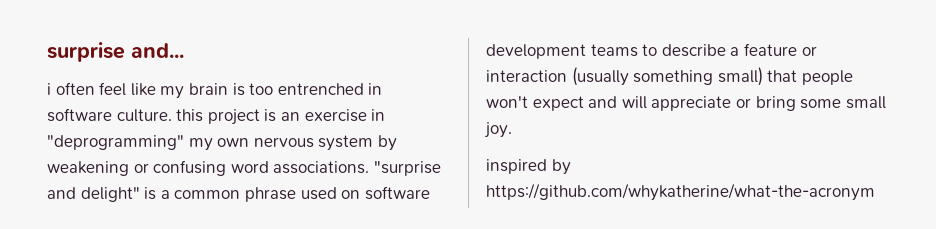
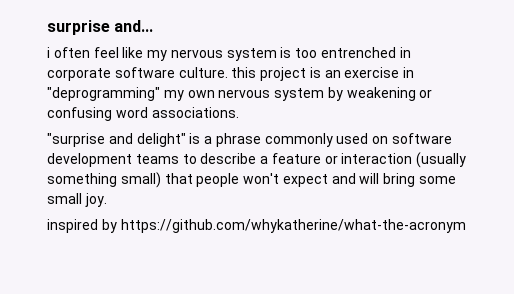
[188,83,228,95] brain -> [170,48,277,61] nervous system
(383, 89) none -> [47,68,111,81] corporate
(370, 167) none -> (239, 112) //
[174,187,296,202] common phrase -> [215,133,333,147] phrase commonly
[651,96,751,111] appreciate or -> (380, 178) none

